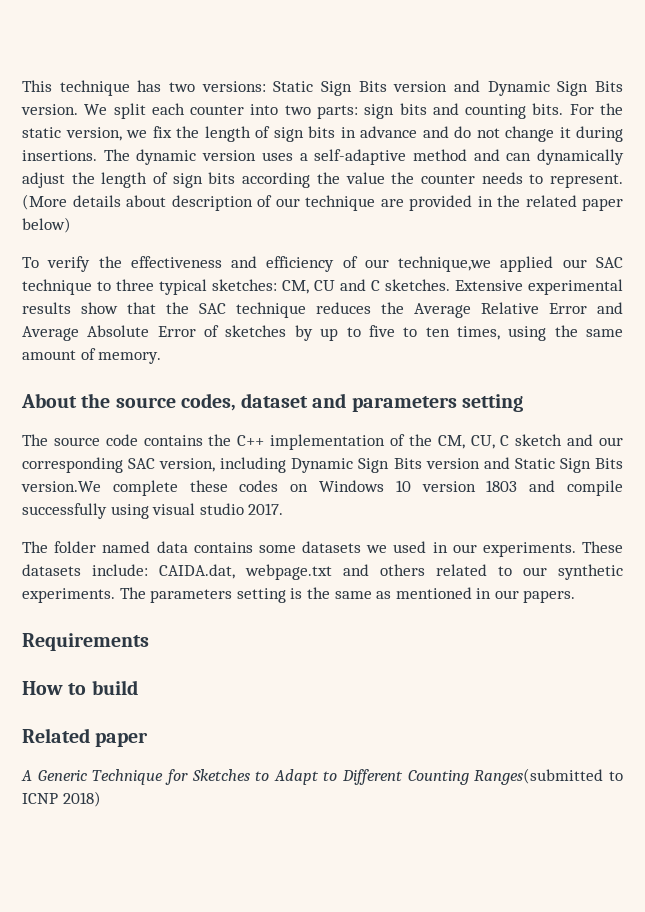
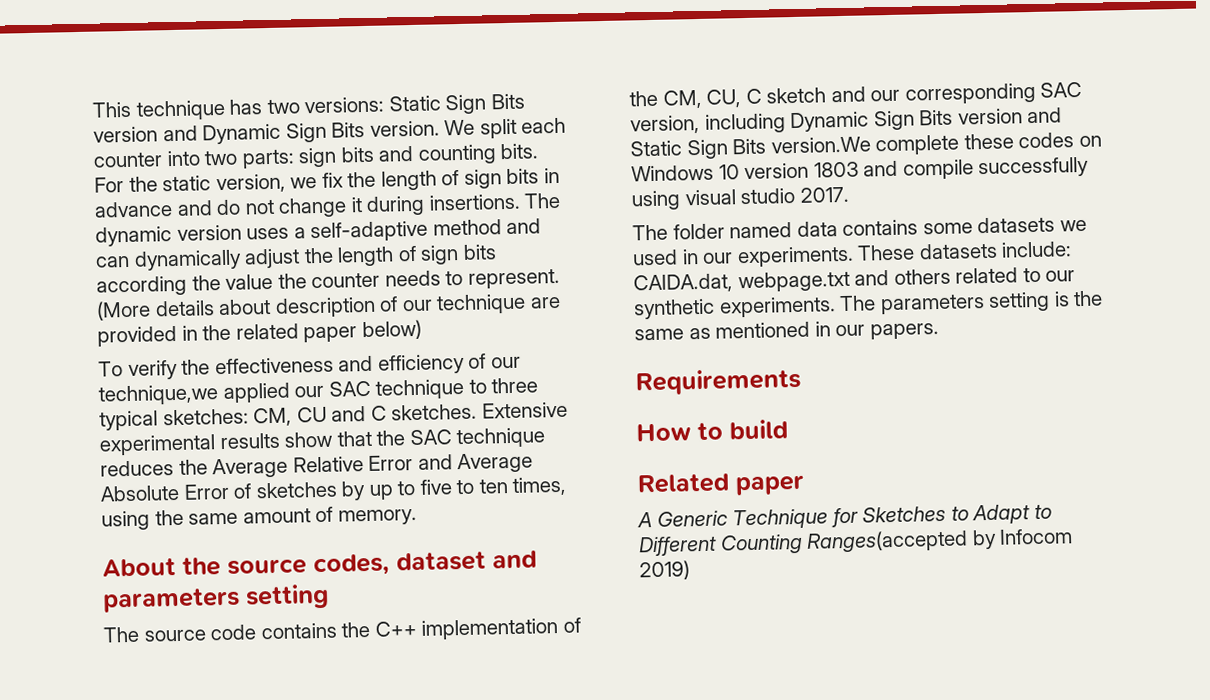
[474,768,623,785] [22,791,101,807] Ranges(submitted to ICNP 2018) -> [806,528,1074,553] [639,560,690,581] Ranges(accepted by Infocom 2019)

